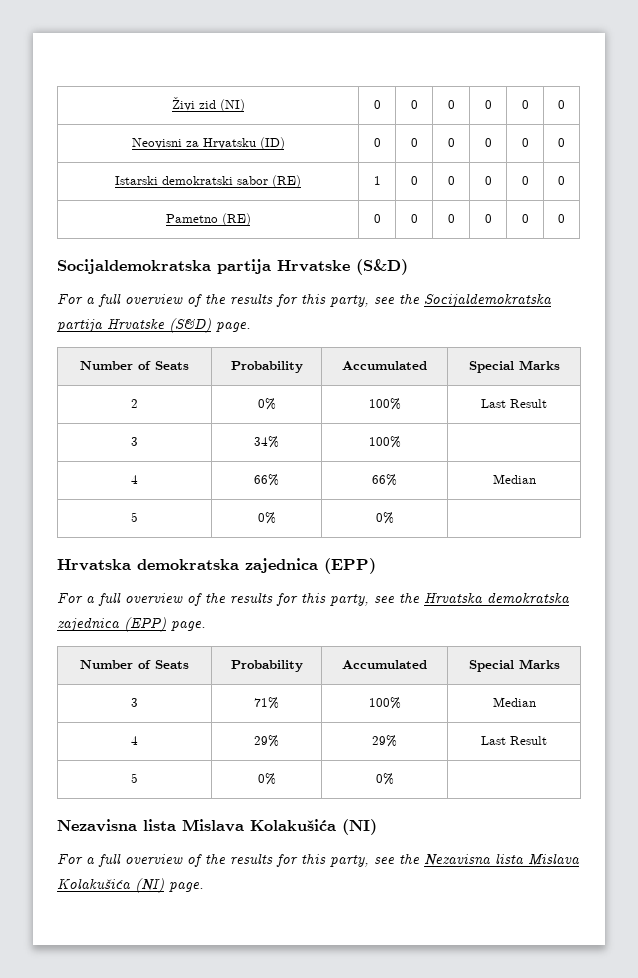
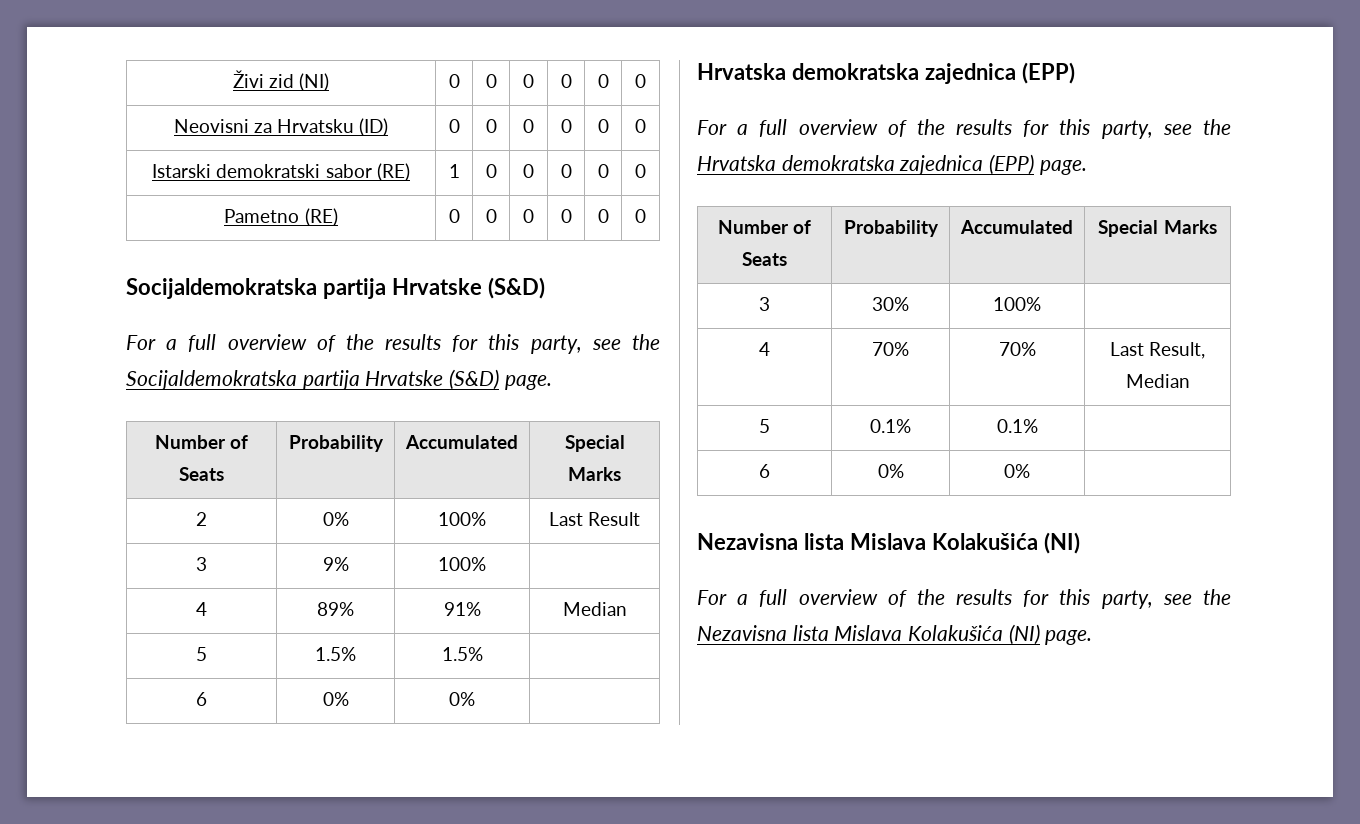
[254,436,279,448] [368,436,401,448] [131,475,138,484] [254,474,279,486] [372,474,397,486] [492,474,536,484] [131,512,138,522] 34% | 100% | // 4 | 66% | 66% | Median // 5 -> [322,557,349,571] [438,557,486,571] [196,602,207,616] [317,602,354,616] [443,602,481,616] [562,602,627,616] [196,647,207,661] [315,647,356,661] [441,647,483,661] [196,692,207,706] 9% | 100% | // 4 | 89% | 91% | Median // 5 | 1.5% | 1.5% | // 6
[254,697,279,709] [368,697,401,709] [492,697,536,707] [131,736,138,745] [254,735,279,747] [372,735,397,747] [481,736,547,745] [131,773,138,783] 71% | 100% | Median // 4 | 29% | 29% | Last Result // 5 -> [872,297,909,311] [993,297,1041,311] [759,342,770,356] [872,342,909,356] [998,342,1036,356] [1109,342,1206,359] [1125,374,1190,388] [759,419,770,433] [870,419,911,433] [996,419,1038,433] [759,464,770,478] 30% | 100% | // 4 | 70% | 70% | Last Result, Median // 5 | 0.1% | 0.1% | // 6

